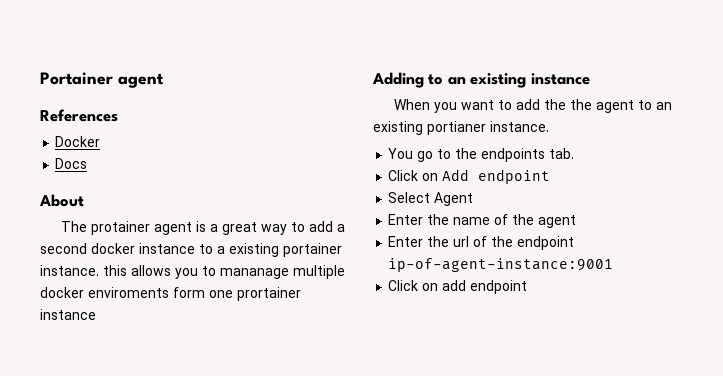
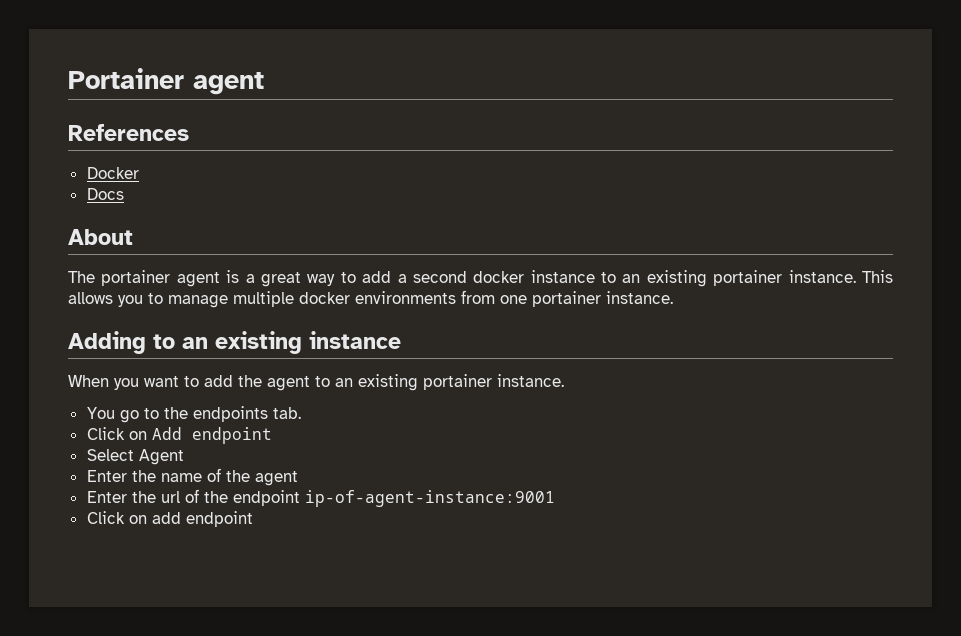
[90,221,150,235] protainer -> [101,270,171,286] portainer
[217,243,342,257] [40,265,127,276] a existing portainer instance. this -> [622,270,894,287] an existing portainer instance. This
[220,268,289,279] mananage -> [168,295,228,308] manage
[88,287,301,301] [40,309,96,320] enviroments form one prortainer instance -> [355,290,673,307] environments from one portainer instance.
[569,99,592,110] the -> (262, 381) none
[427,121,486,135] portianer -> [423,374,492,390] portainer

